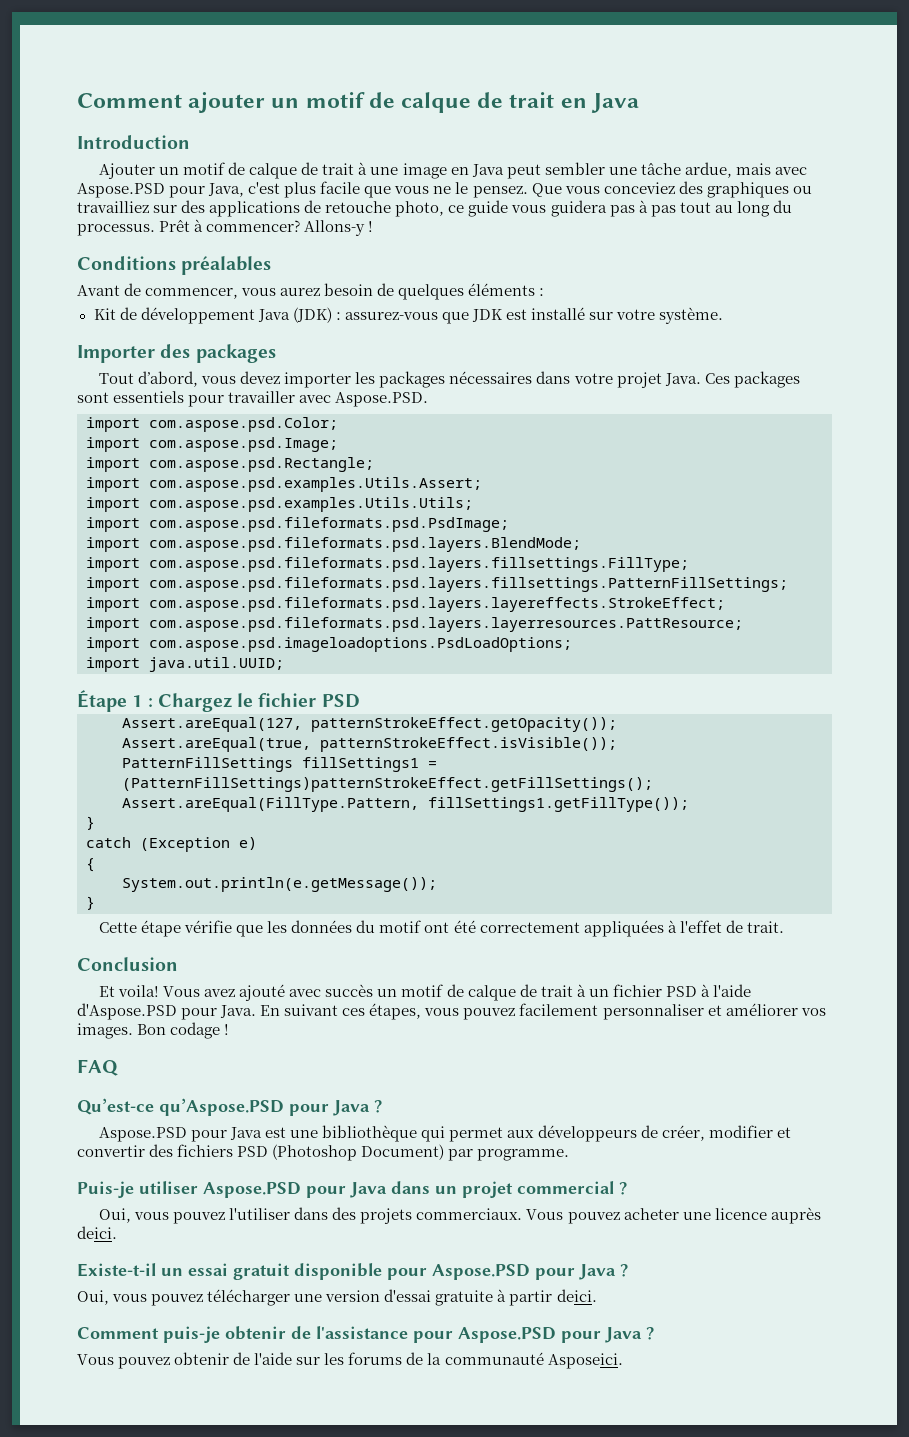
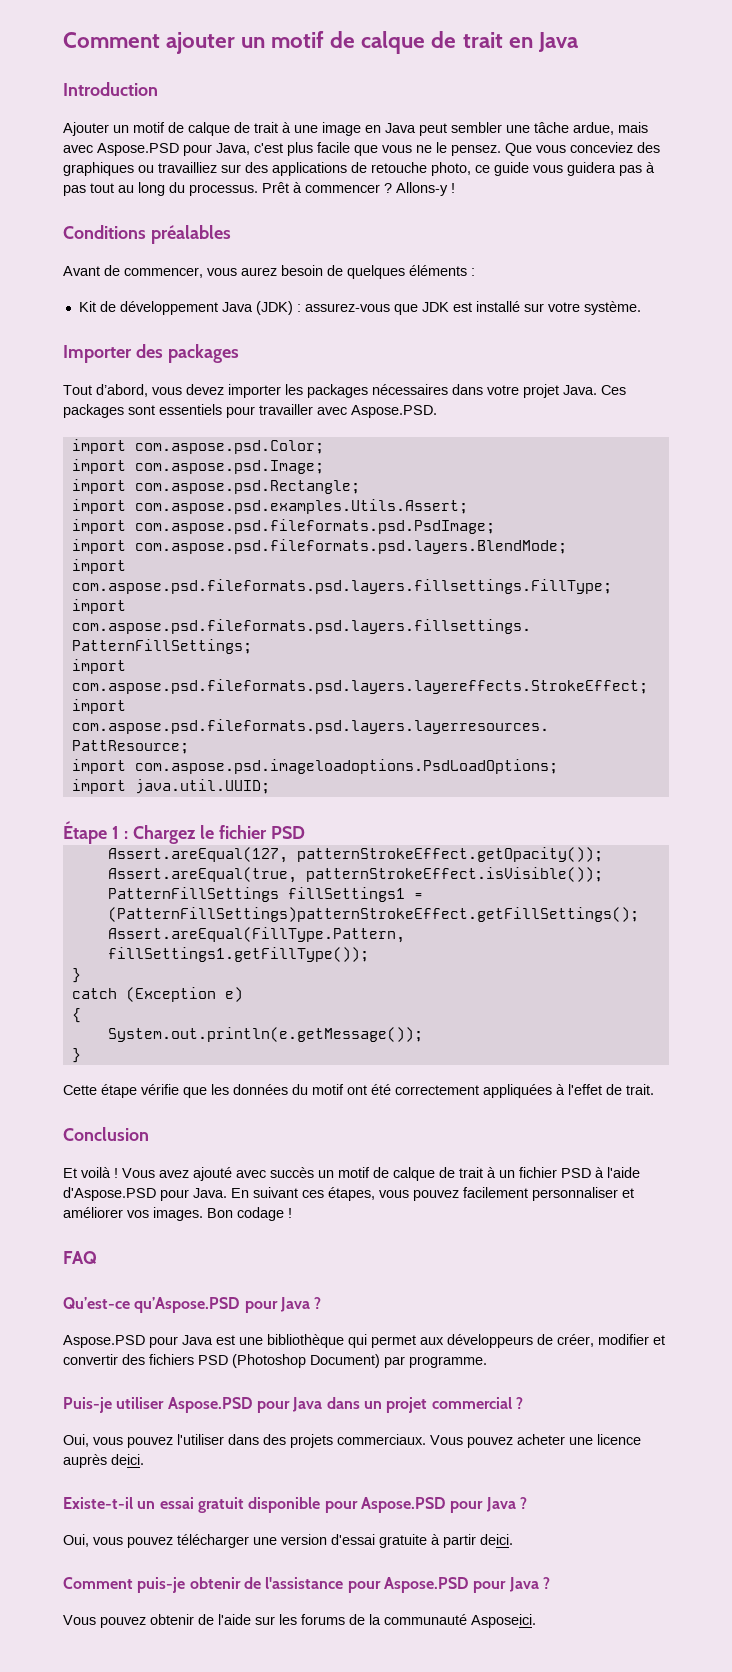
[206,220,301,232] commencer? -> [305,183,392,193] commencer ?
[86,497,473,512] // import com.aspose.psd.examples.Utils.Utils; -> (468, 506) none
[118,985,160,997] voila! -> [81,1167,118,1178] voilà !

